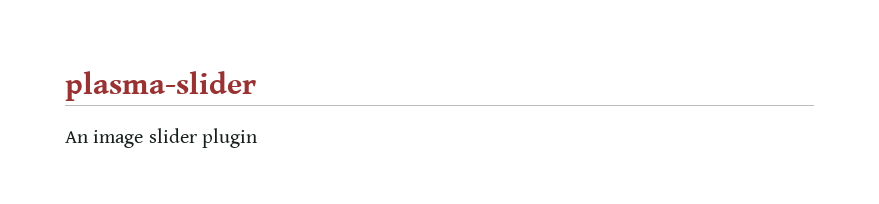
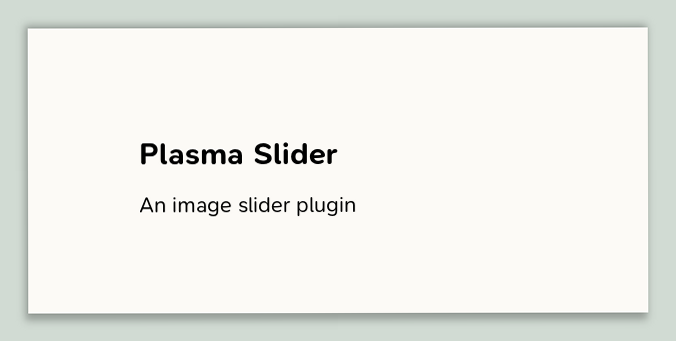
[65,71,256,101] plasma-slider -> [138,142,338,166] Plasma Slider

